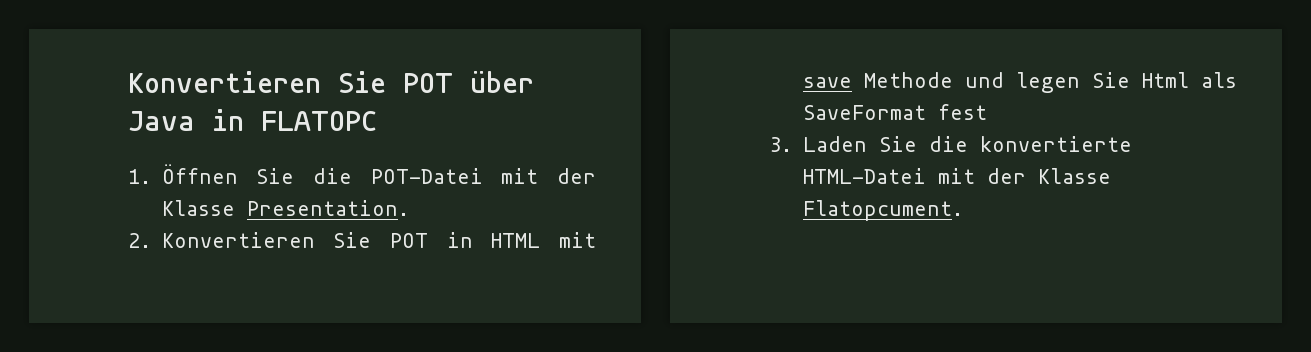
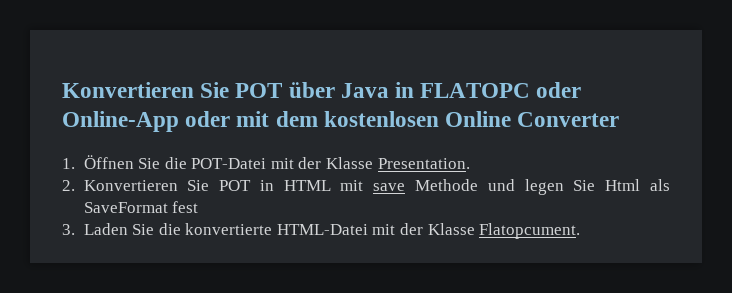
(377, 121) none -> [536,82,582,98] [62,111,620,132] oder Online-App oder mit dem kostenlosen Online Converter

